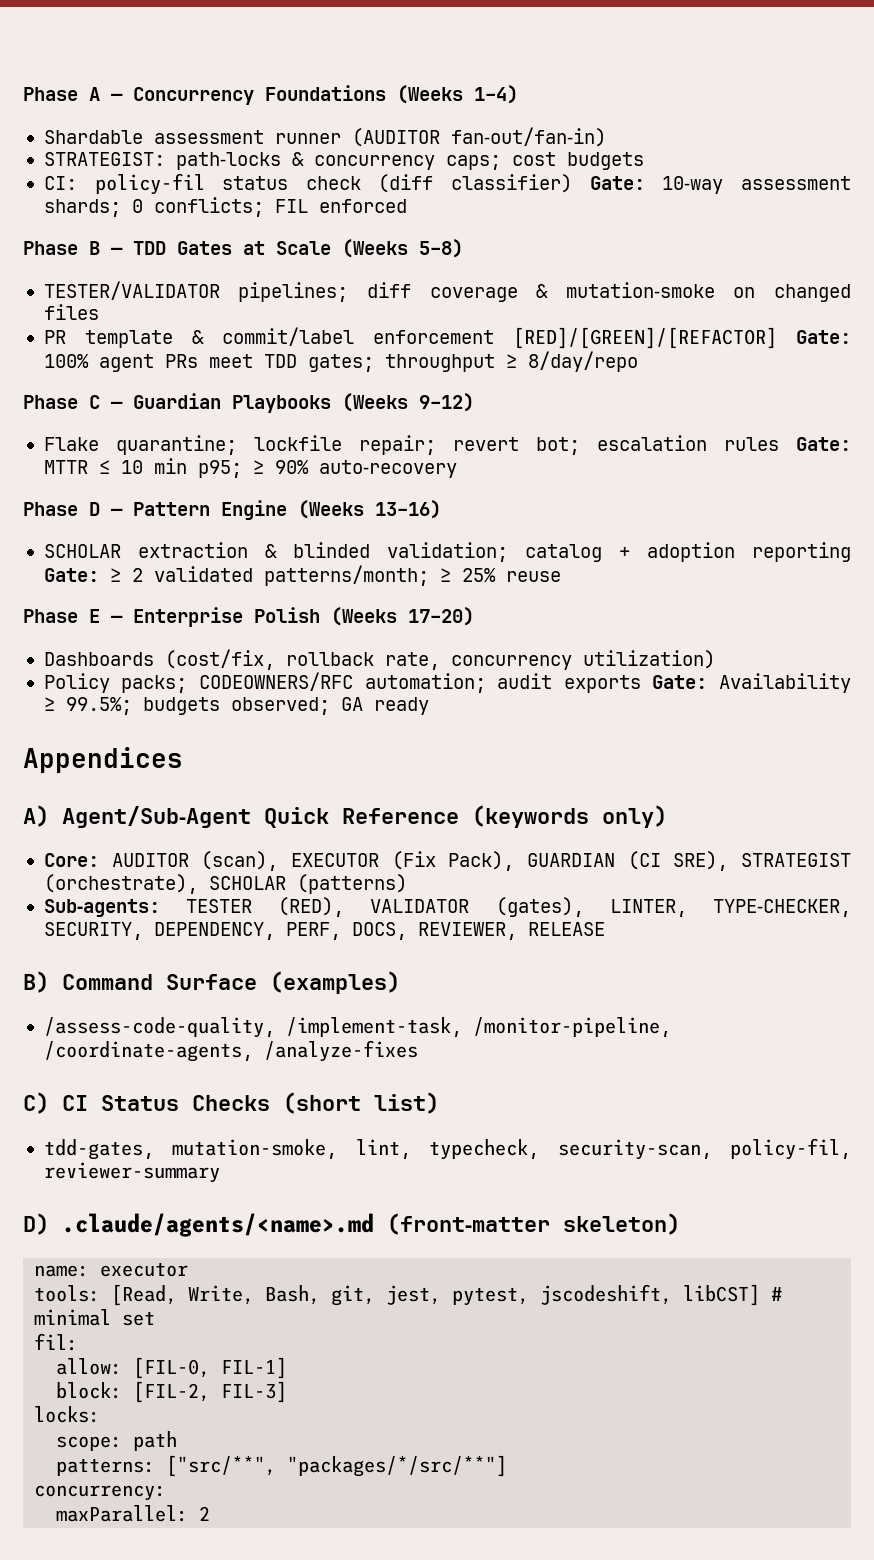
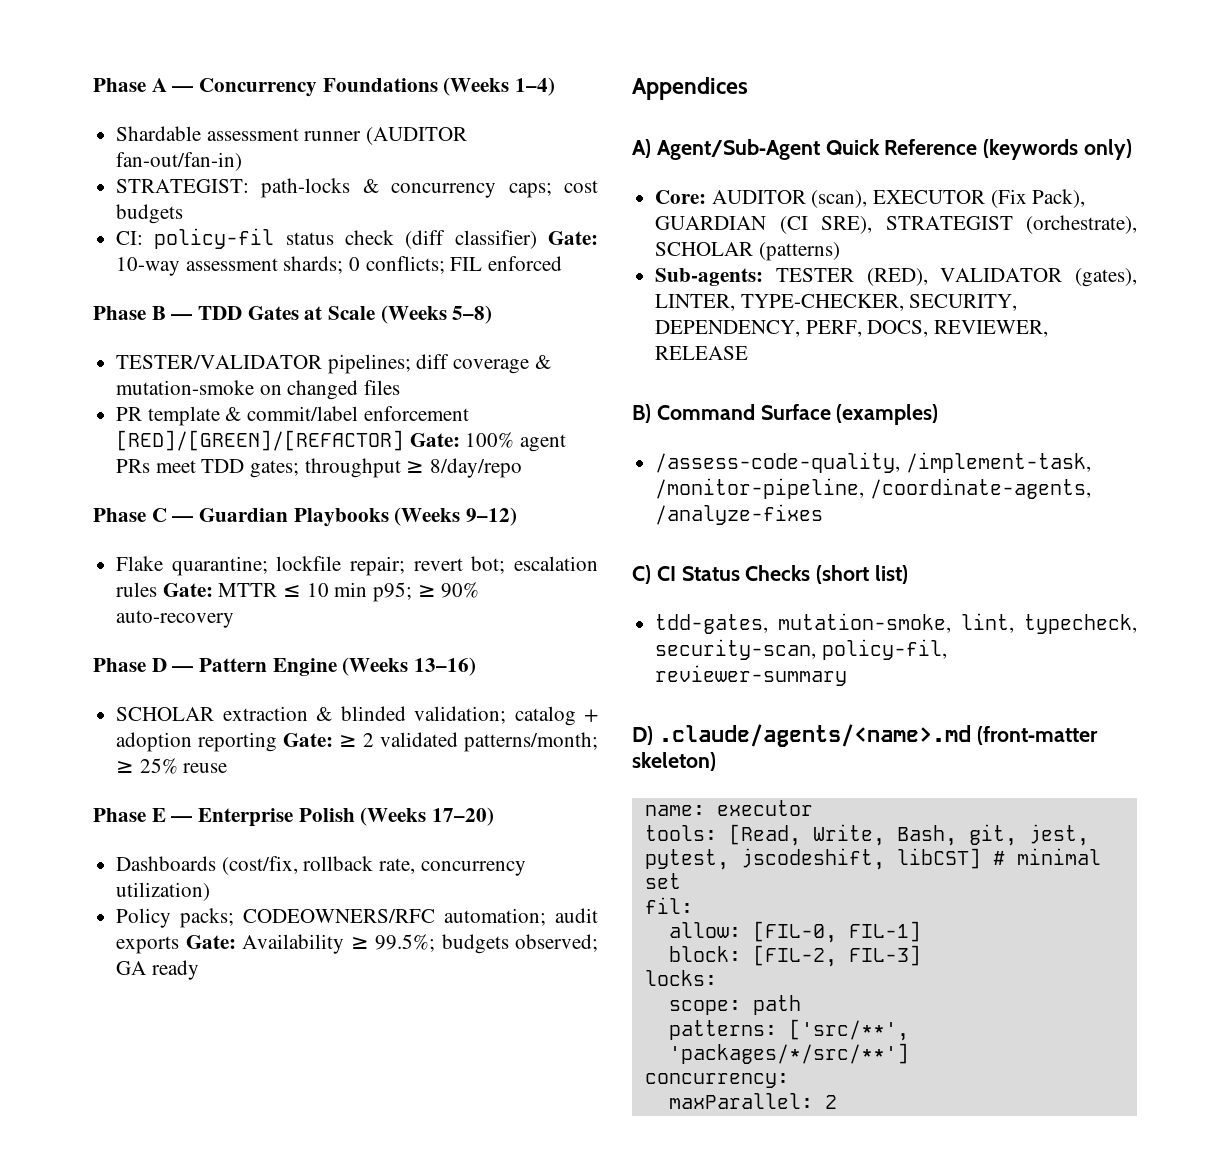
[166,1455,508,1477] ["src/**", "packages/*/src/**"] -> [788,1019,909,1041] [668,1043,909,1064] ['src/**', 'packages/*/src/**']

